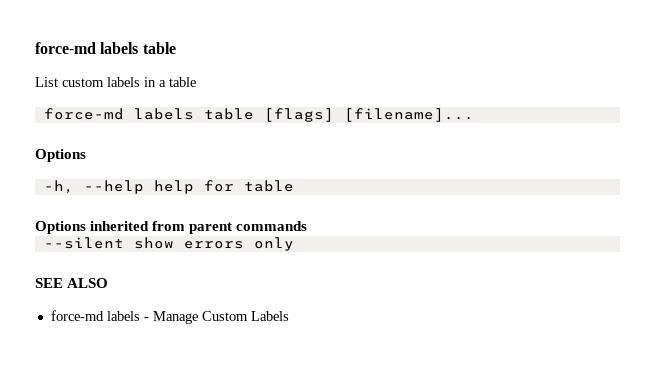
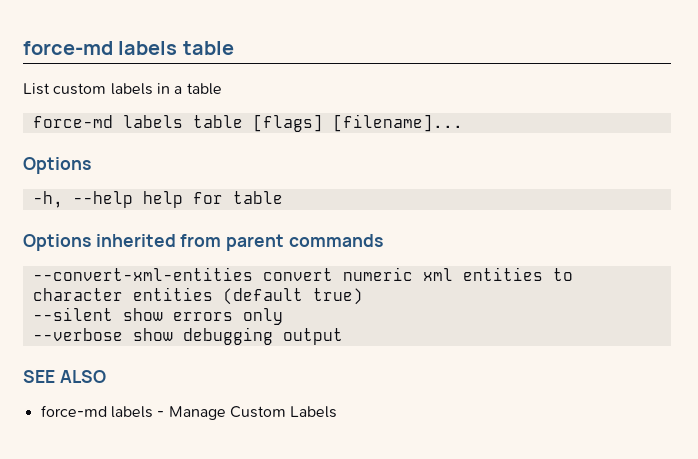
(308, 226) none -> [32,267,573,281] [32,287,363,305] // --convert-xml-entities convert numeric xml entities to character entities (default true)
(294, 244) none -> [32,327,343,345] // --verbose show debugging output

